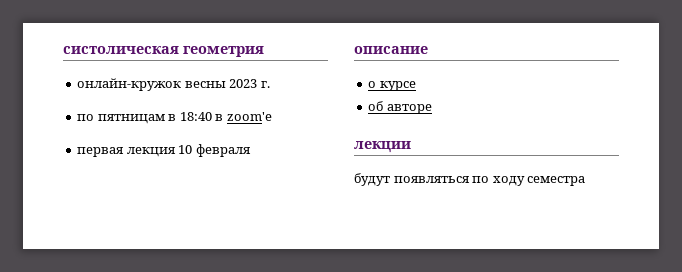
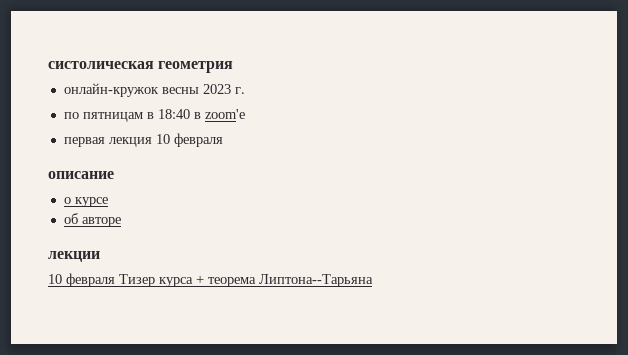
[354,173,586,186] будут появляться по ходу семестра -> [48,273,373,287] 10 февраля Тизер курса + теорема Липтона--Тарьяна

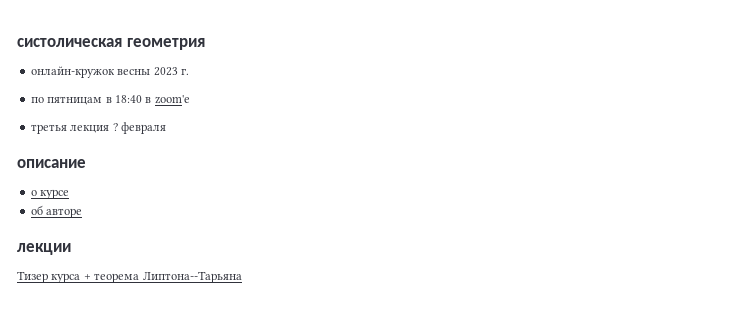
[63,134,170,147] первая лекция 10 -> [30,123,118,134] третья лекция ?
[48,273,115,287] 10 февраля -> (71, 249) none

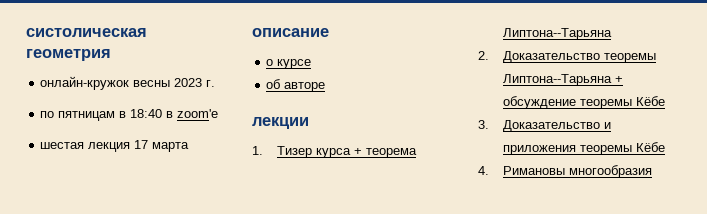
[30,122,166,134] третья лекция ? февраля -> [40,140,190,152] шестая лекция 17 марта
(71, 249) none -> [252,146,263,155] 1.
(242, 277) none -> [478,51,657,63] [503,74,624,86] [503,96,666,109] [478,120,612,132] [503,142,666,155] [478,165,653,178] // 2. Доказательство теоремы Липтона--Тарьяна + обсуждение теоремы Кёбе // 3. Доказательство и приложения теоремы Кёбе // 4. Римановы многообразия

